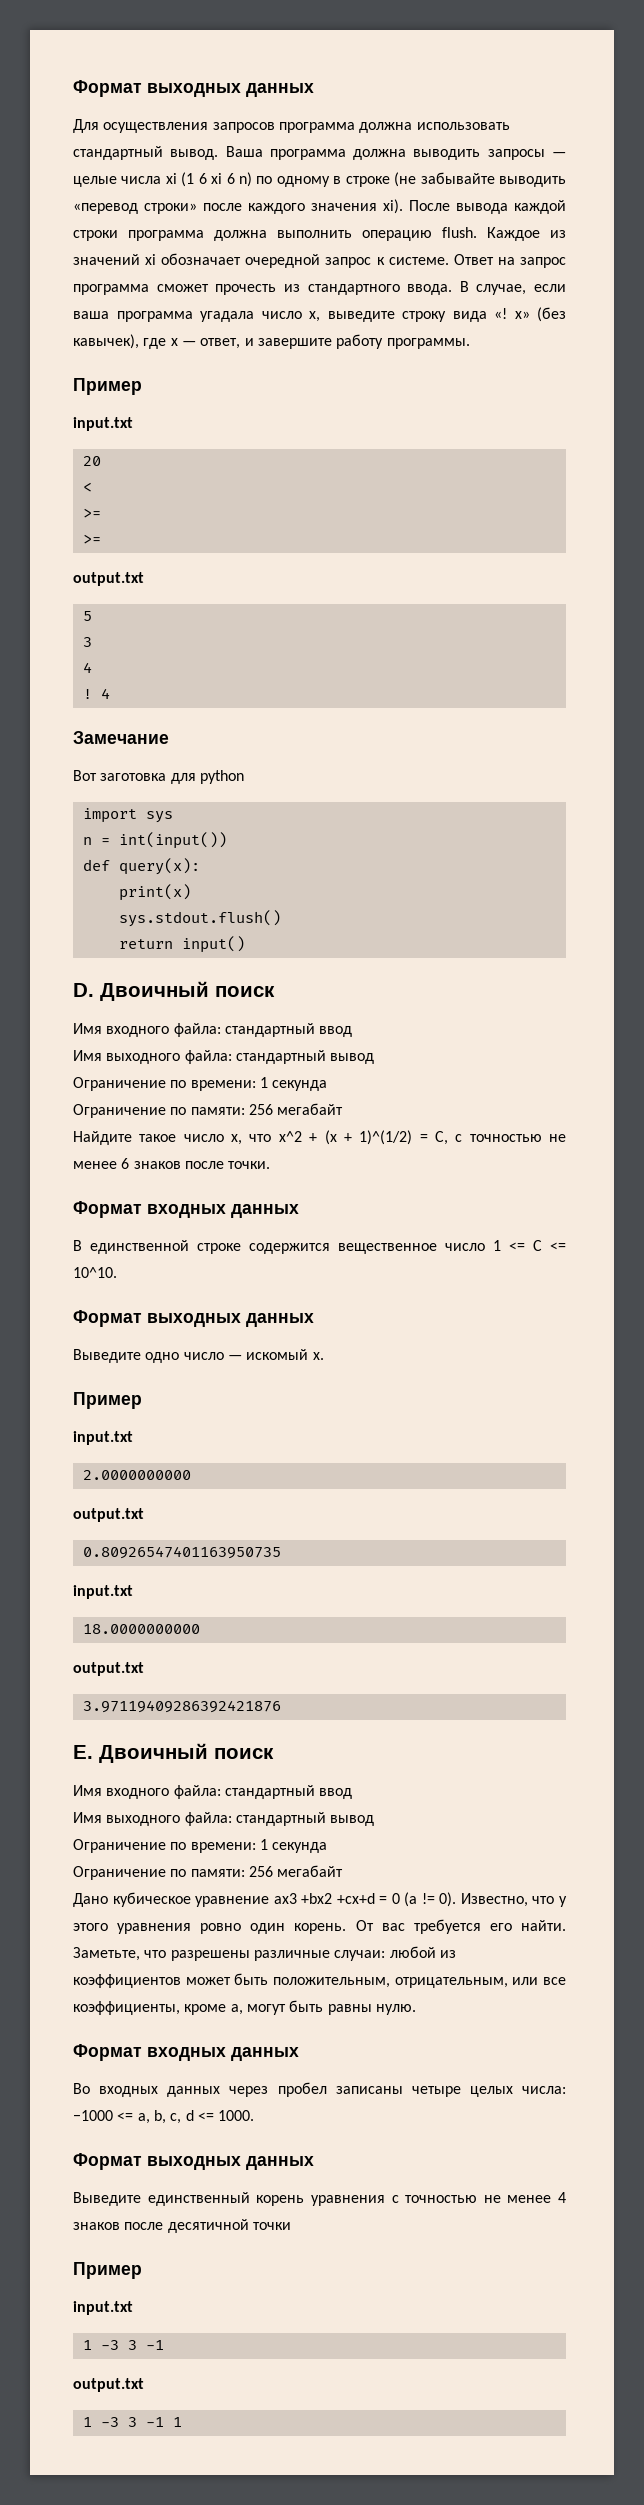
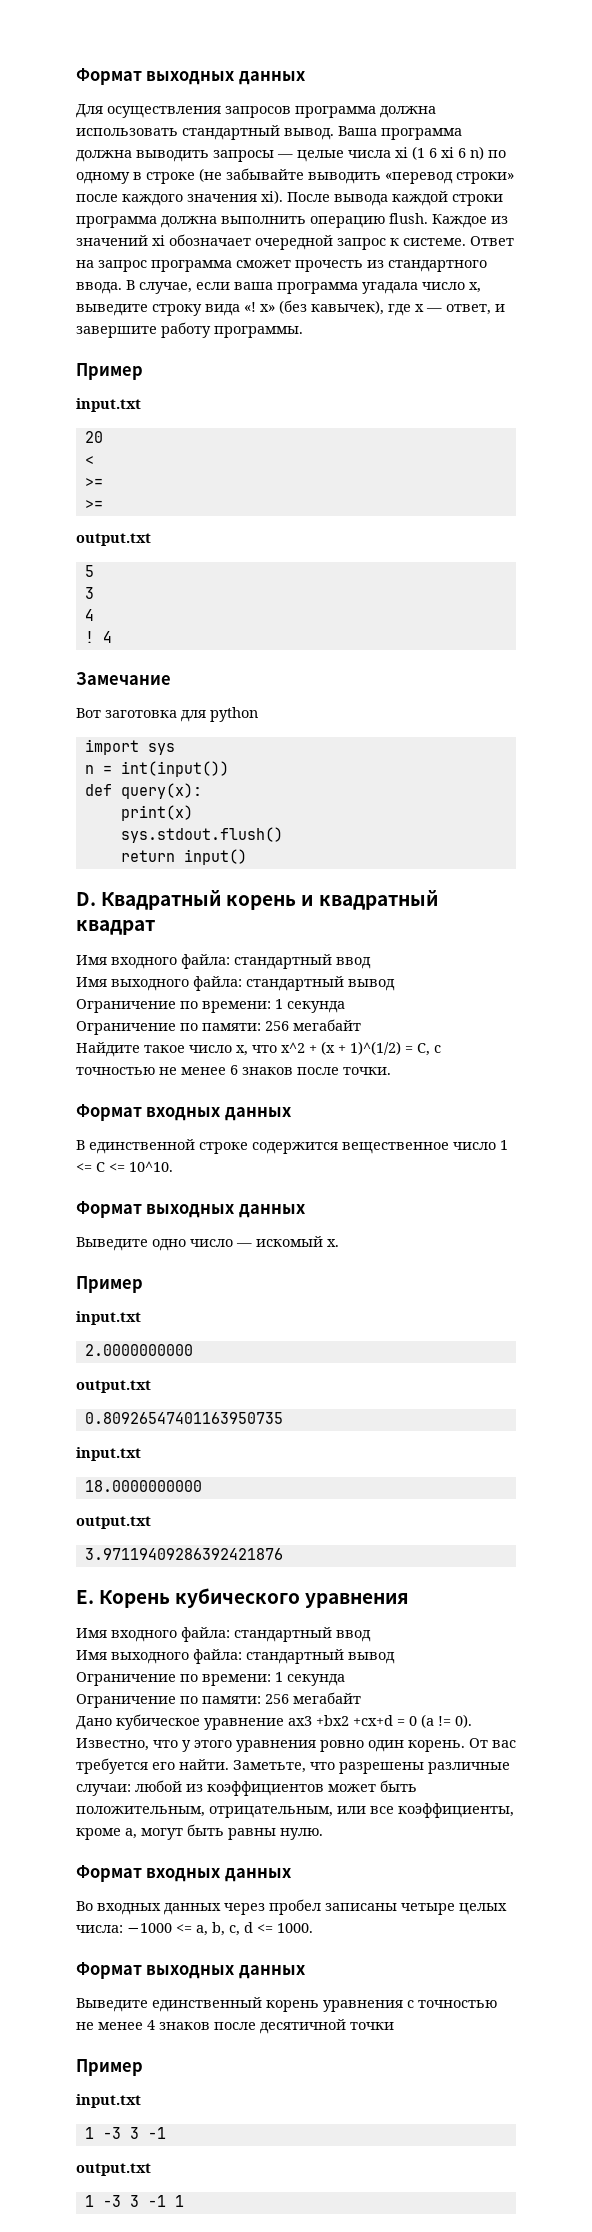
[100,981,275,1001] Двоичный поиск -> [101,890,438,910] [76,920,155,935] Квадратный корень и квадратный квадрат
[99,1743,274,1763] Двоичный поиск -> [99,1588,410,1608] Корень кубического уравнения

